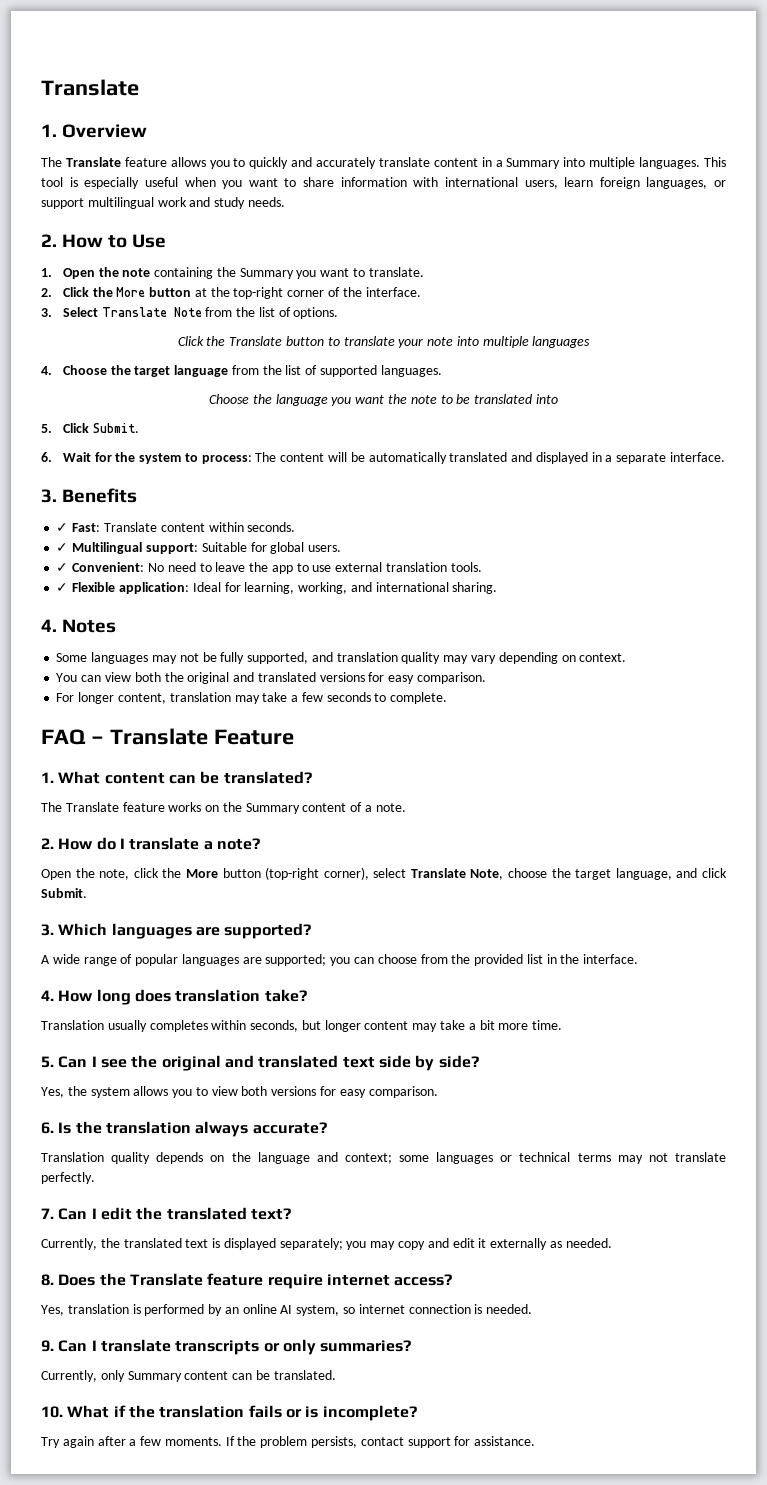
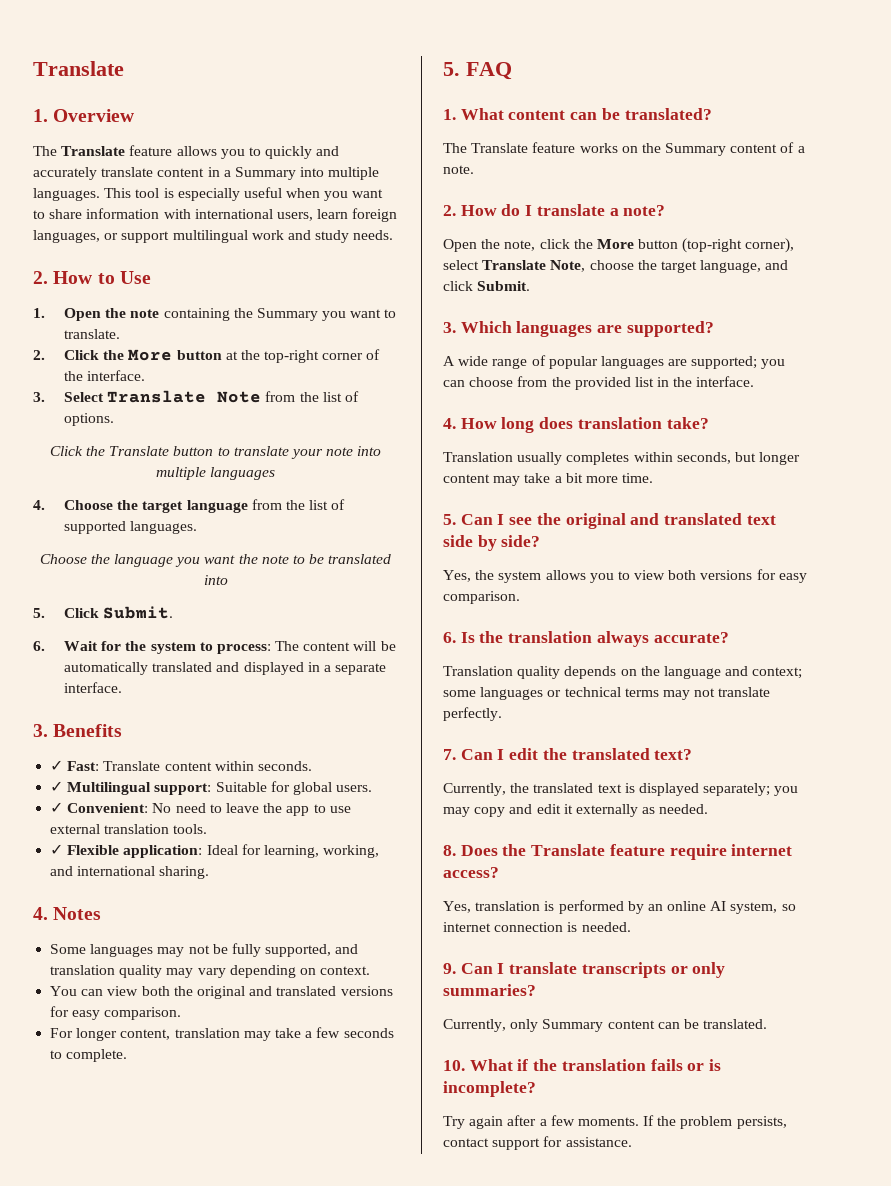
(448, 698) none -> [443,62,460,76] 5.
[90,728,294,745] – Translate Feature -> (512, 71) none

